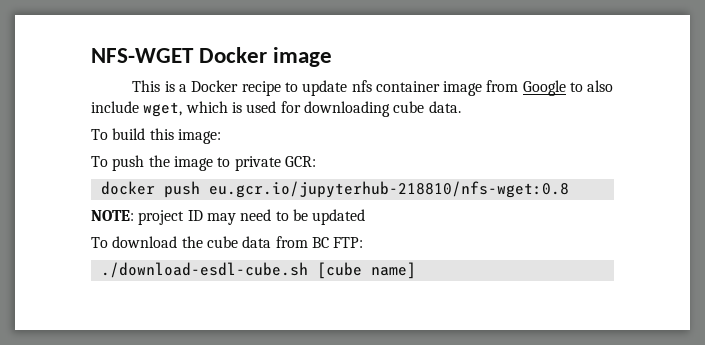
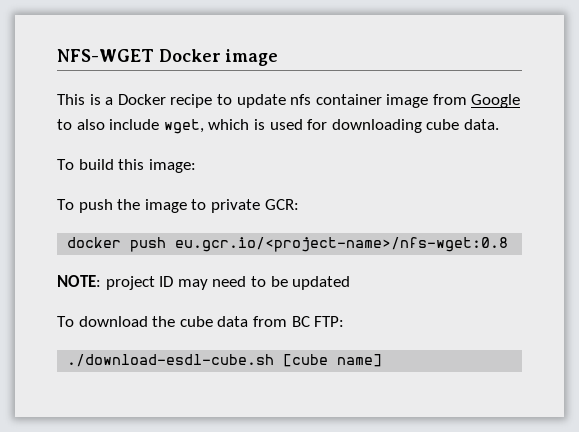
[208,181,569,198] eu.gcr.io/jupyterhub-218810/nfs-wget:0.8 -> [175,237,509,252] eu.gcr.io/<project-name>/nfs-wget:0.8

